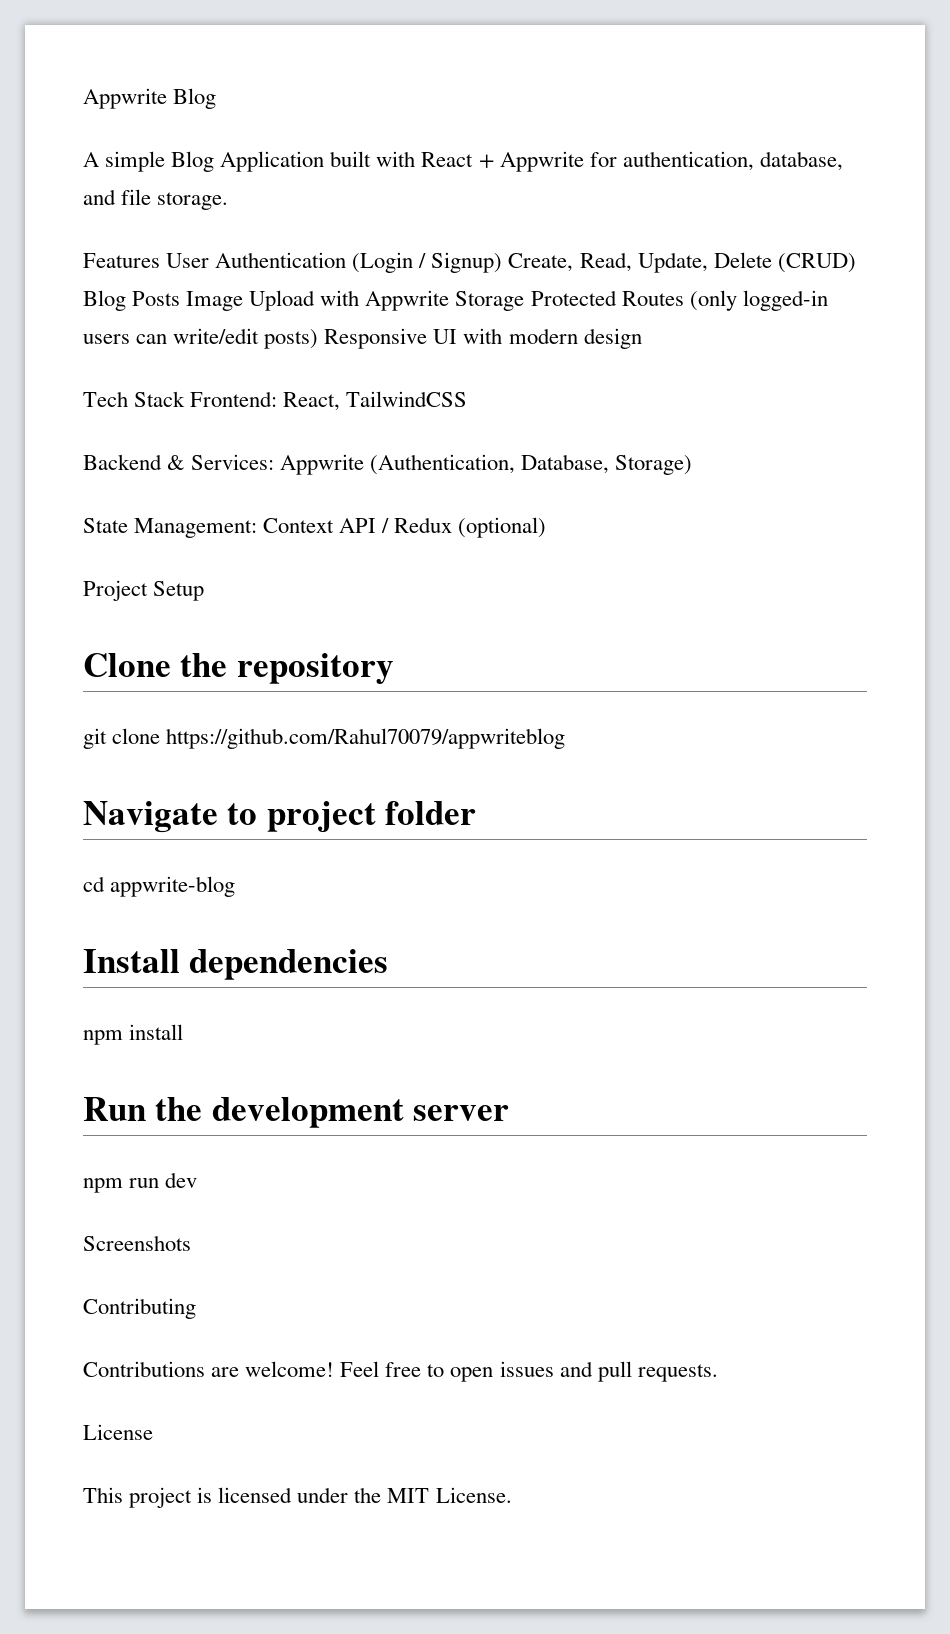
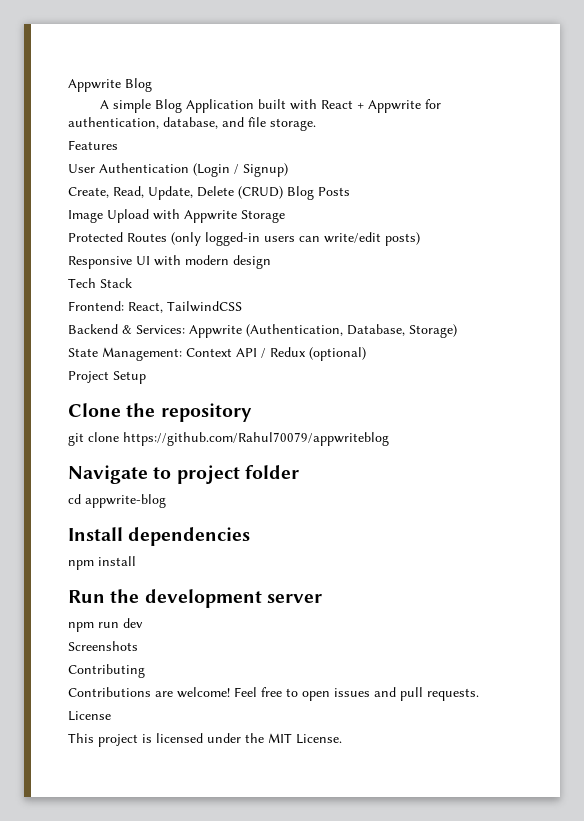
(160, 260) none -> (118, 145) //
(503, 262) none -> (288, 170) //
(181, 298) none -> (350, 191) //
(525, 301) none -> (285, 216) //
(319, 339) none -> (420, 239) //
(186, 399) none -> (132, 283) //

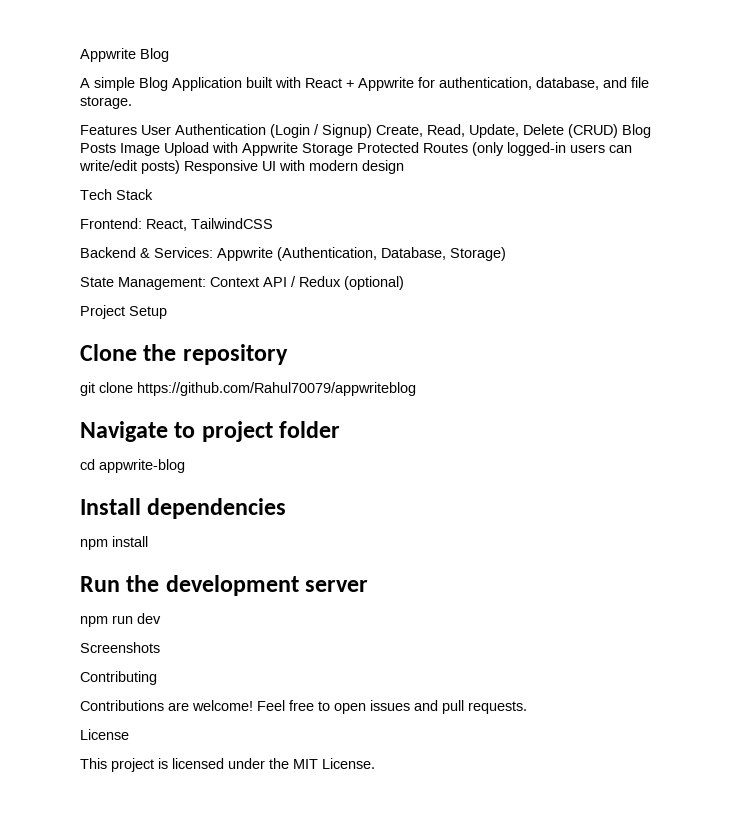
(118, 145) // -> (137, 130) none
(288, 170) // -> (372, 131) none
(350, 191) // -> (116, 148) none
(285, 216) // -> (353, 149) none
(420, 239) // -> (180, 167) none

